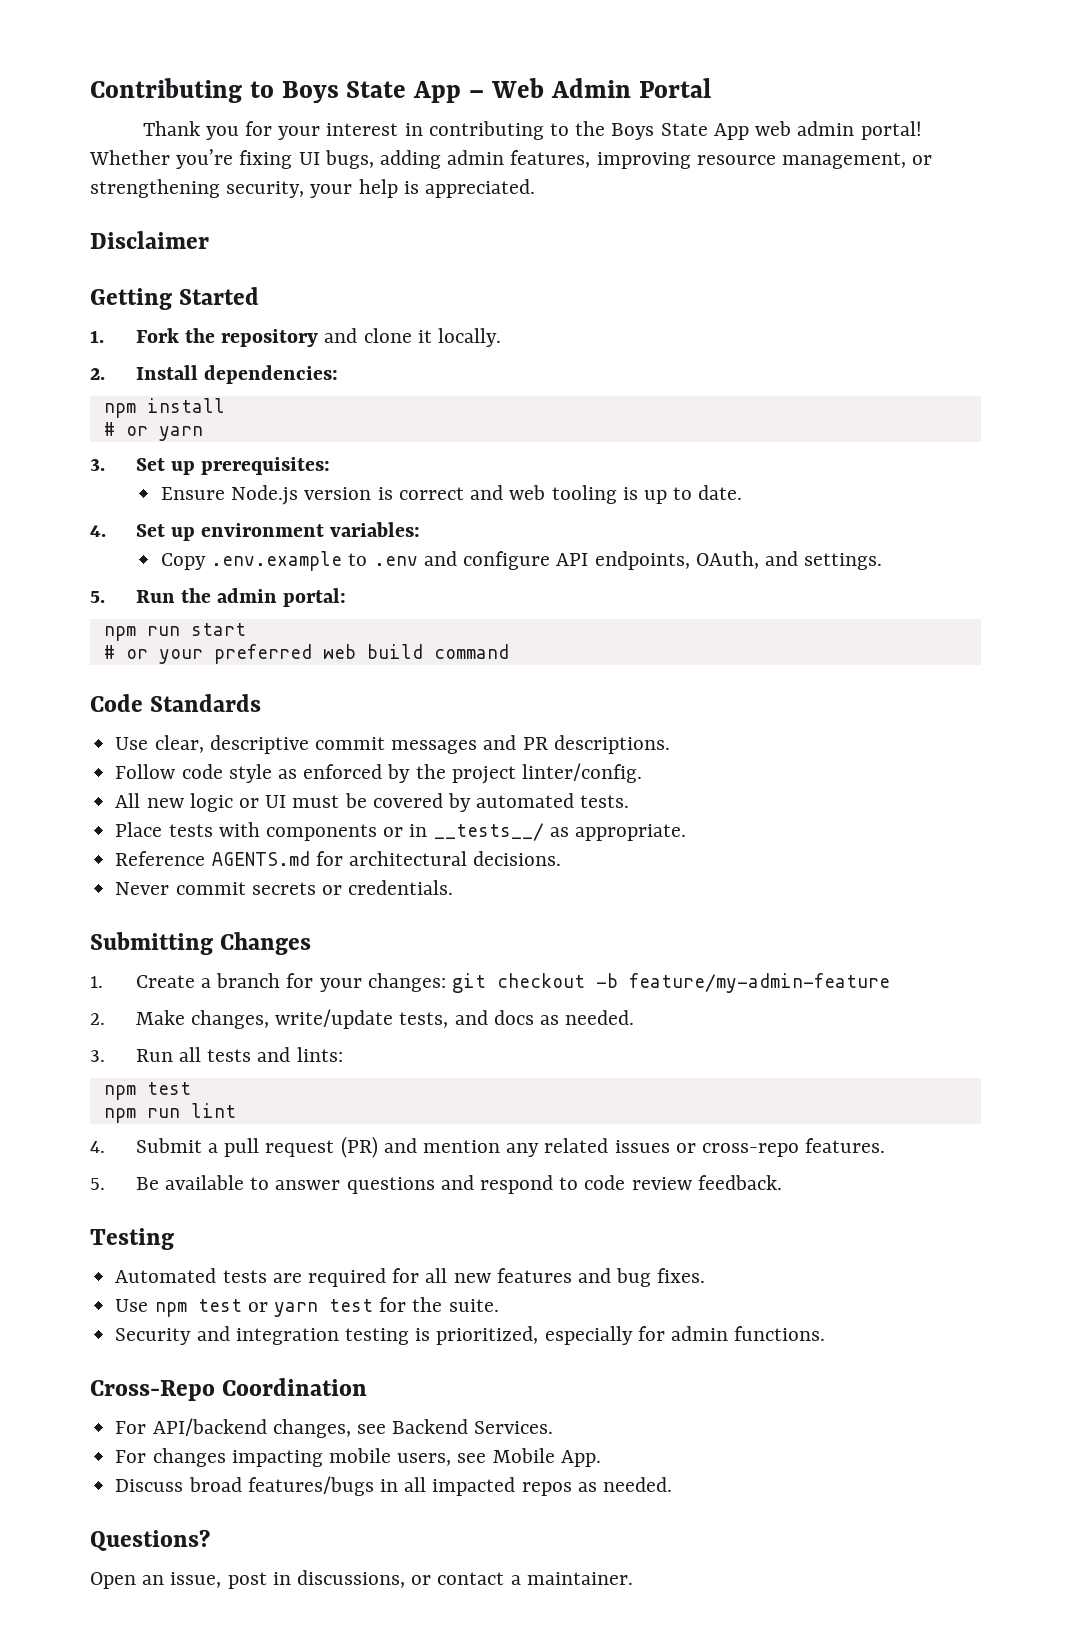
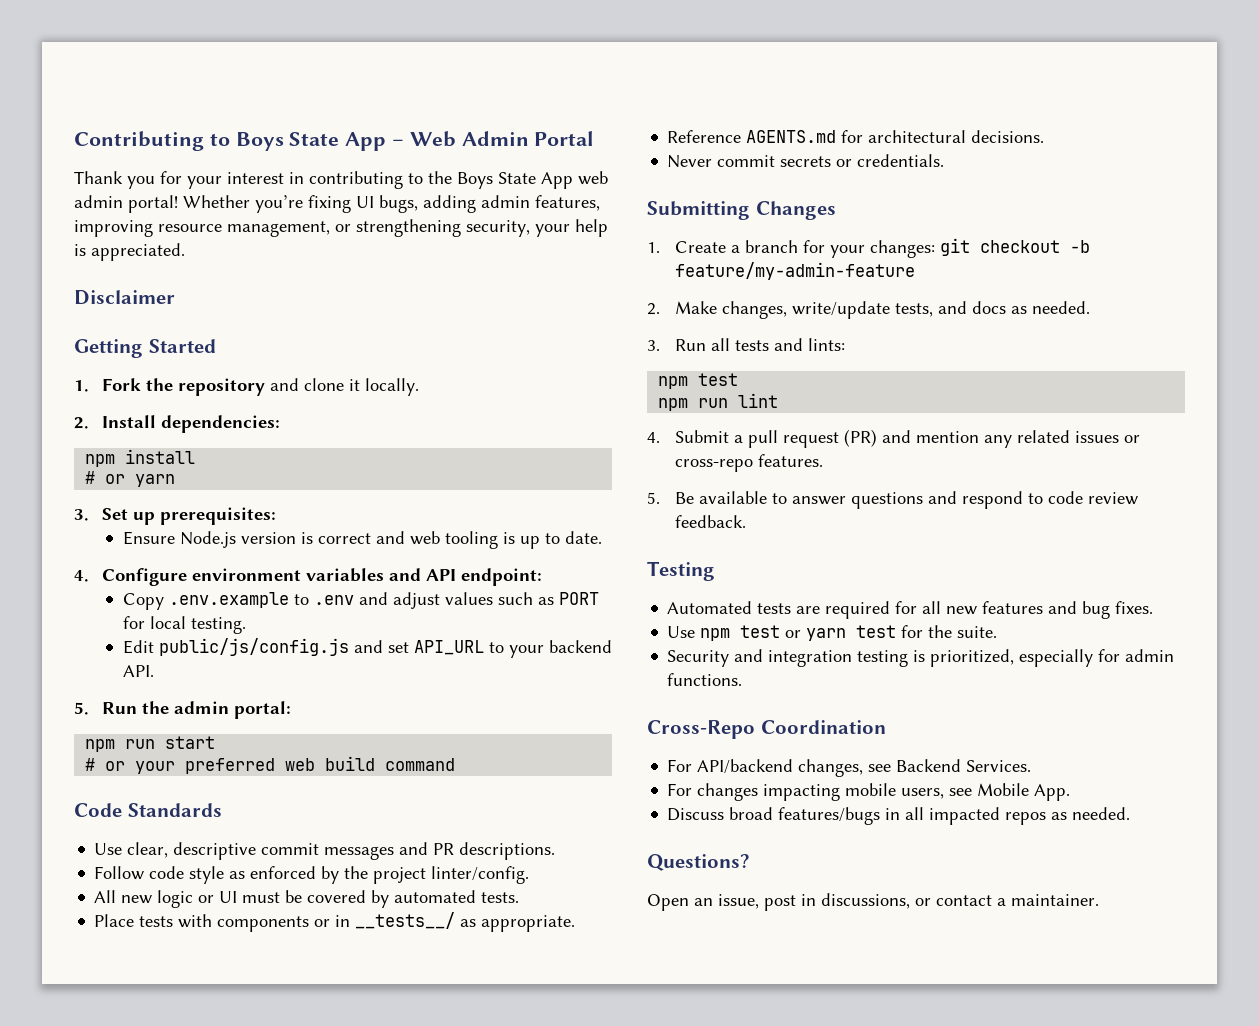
[135,522,421,541] Set up environment variables: -> [102,568,543,586] Configure environment variables and API endpoint:
[463,551,883,570] configure API endpoints, OAuth, and settings. -> [392,592,599,609] [122,616,246,634] [122,638,612,658] [122,665,154,677] adjust values such as PORT for local testing. // Edit public/js/config.js and set API_URL to your backend API.

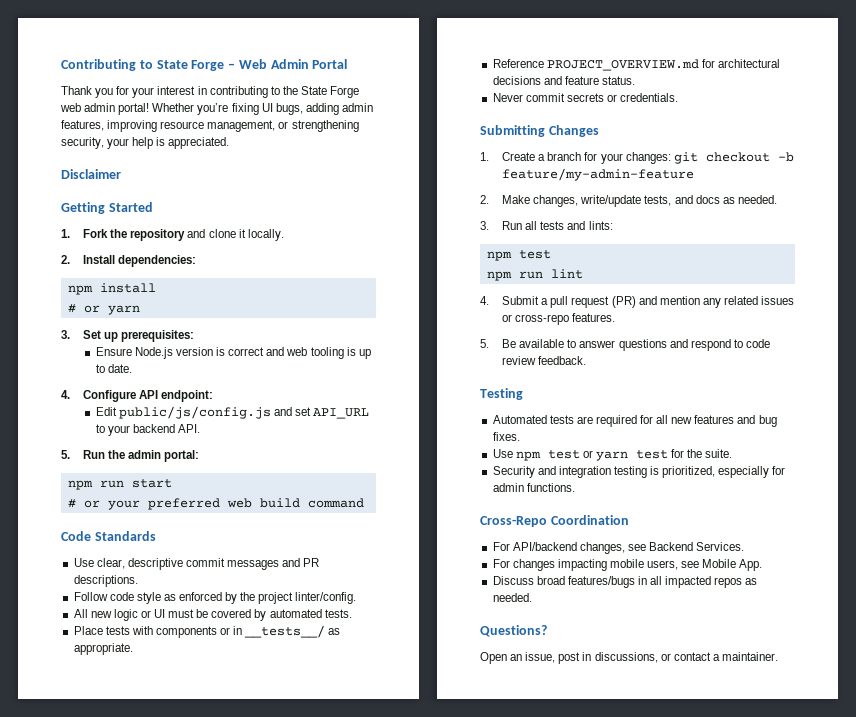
[235,132,387,151] Boys State App -> [156,60,225,71] State Forge
[457,172,573,189] Boys State App -> [300,86,360,98] State Forge
[192,568,422,582] environment variables and -> (137, 396) none
[122,592,599,610] [122,616,246,634] // Copy .env.example to .env and adjust values such as PORT for local testing. -> (214, 396) none
[746,130,837,143] AGENTS.md -> [546,59,699,71] PROJECT_OVERVIEW.md
[971,130,1045,143] decisions. -> [492,76,635,85] decisions and feature status.

